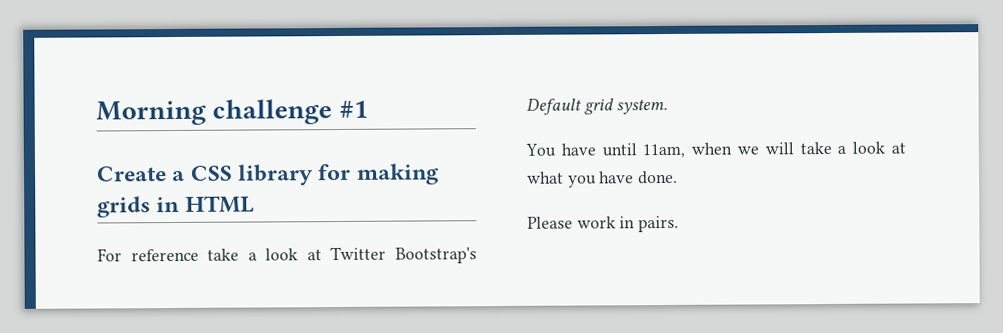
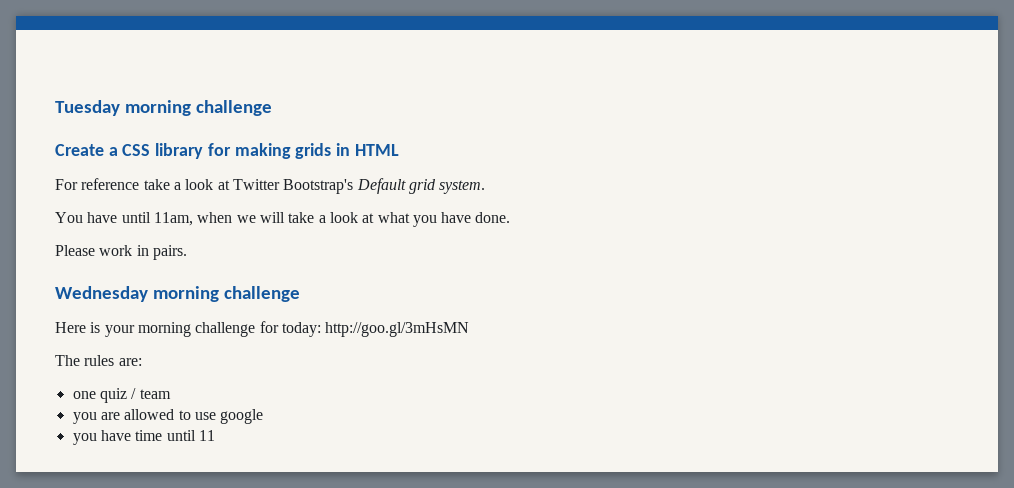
[96,99,368,126] Morning challenge #1 -> [55,100,272,116] Tuesday morning challenge
(680, 224) none -> [55,286,300,302] [55,321,470,337] [55,355,142,366] [72,388,171,403] [72,409,264,424] [72,430,215,445] // Wednesday morning challenge // Here is your morning challenge for today: http://goo.gl/3mHsMN // The rules are: // one quiz / team // you are allowed to use google // you have time until 11

